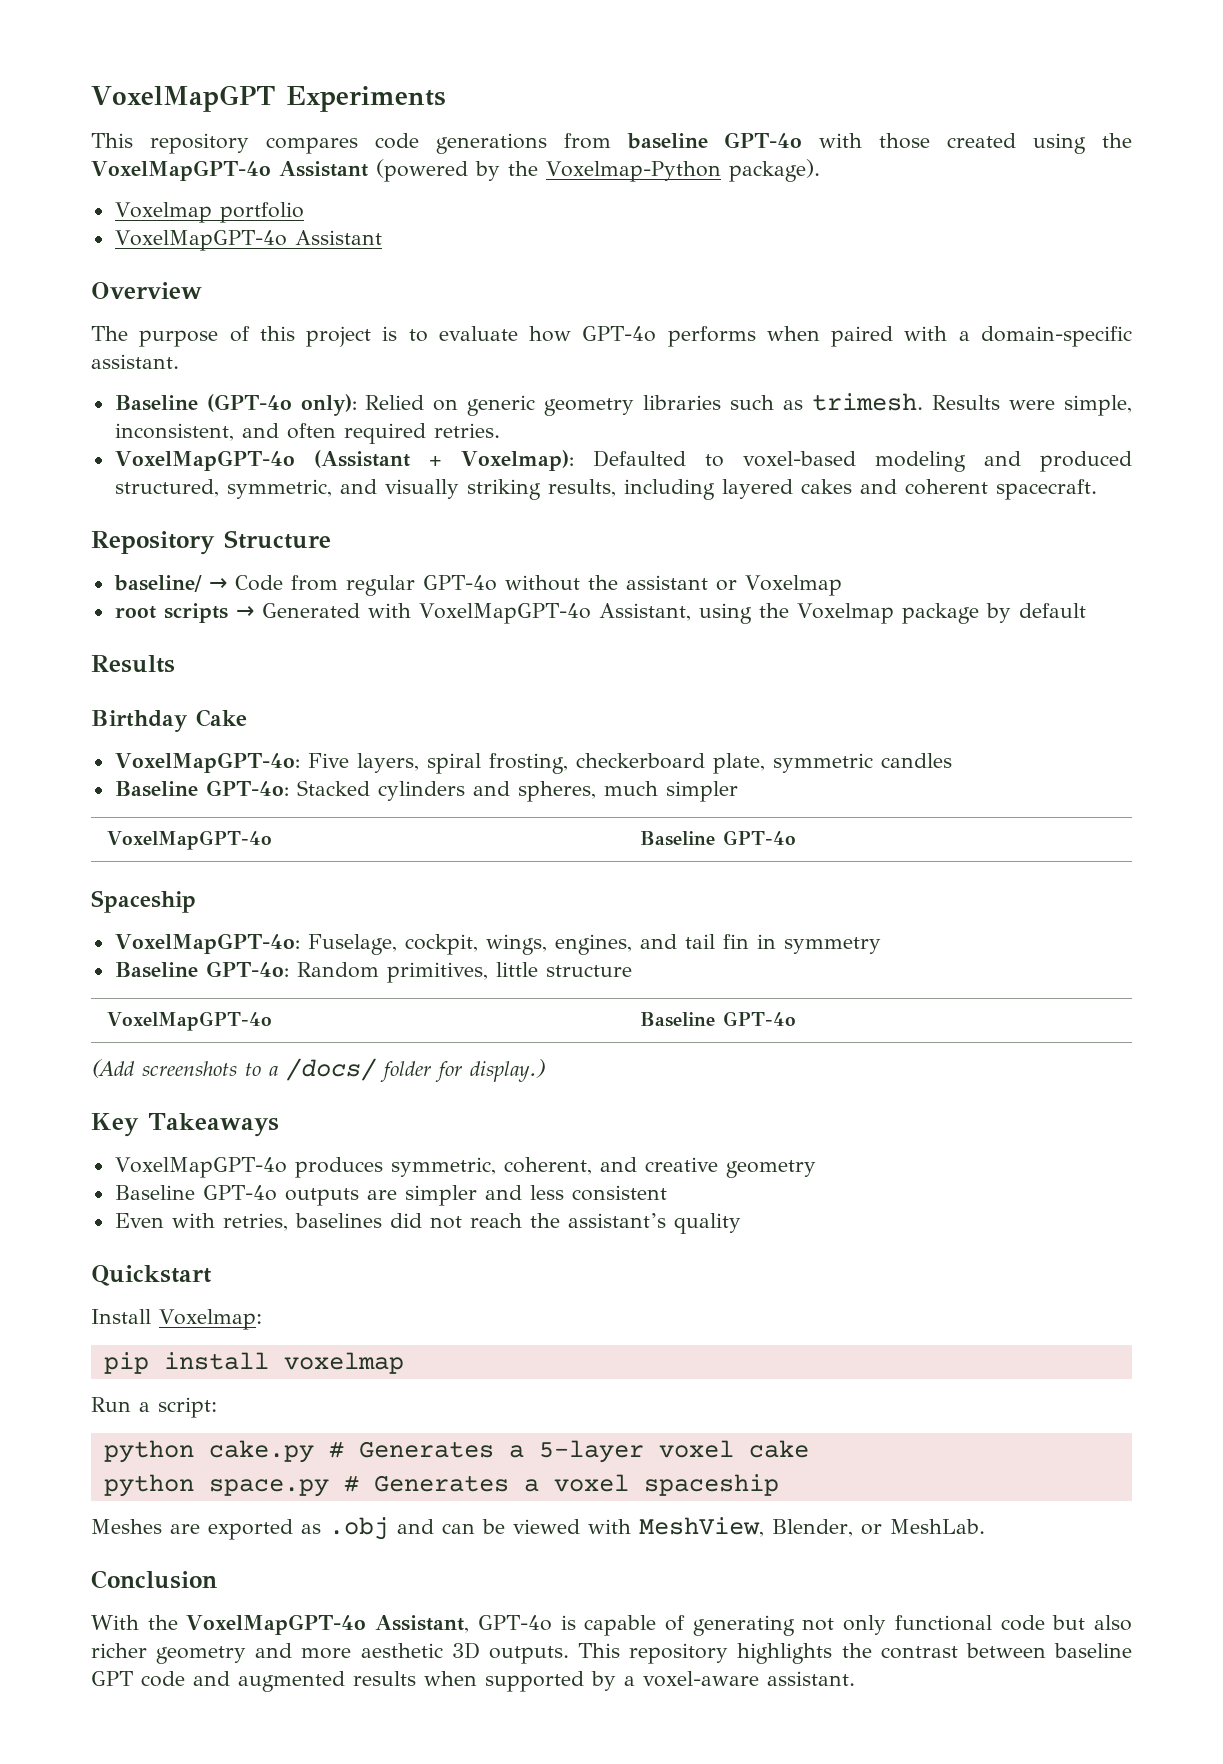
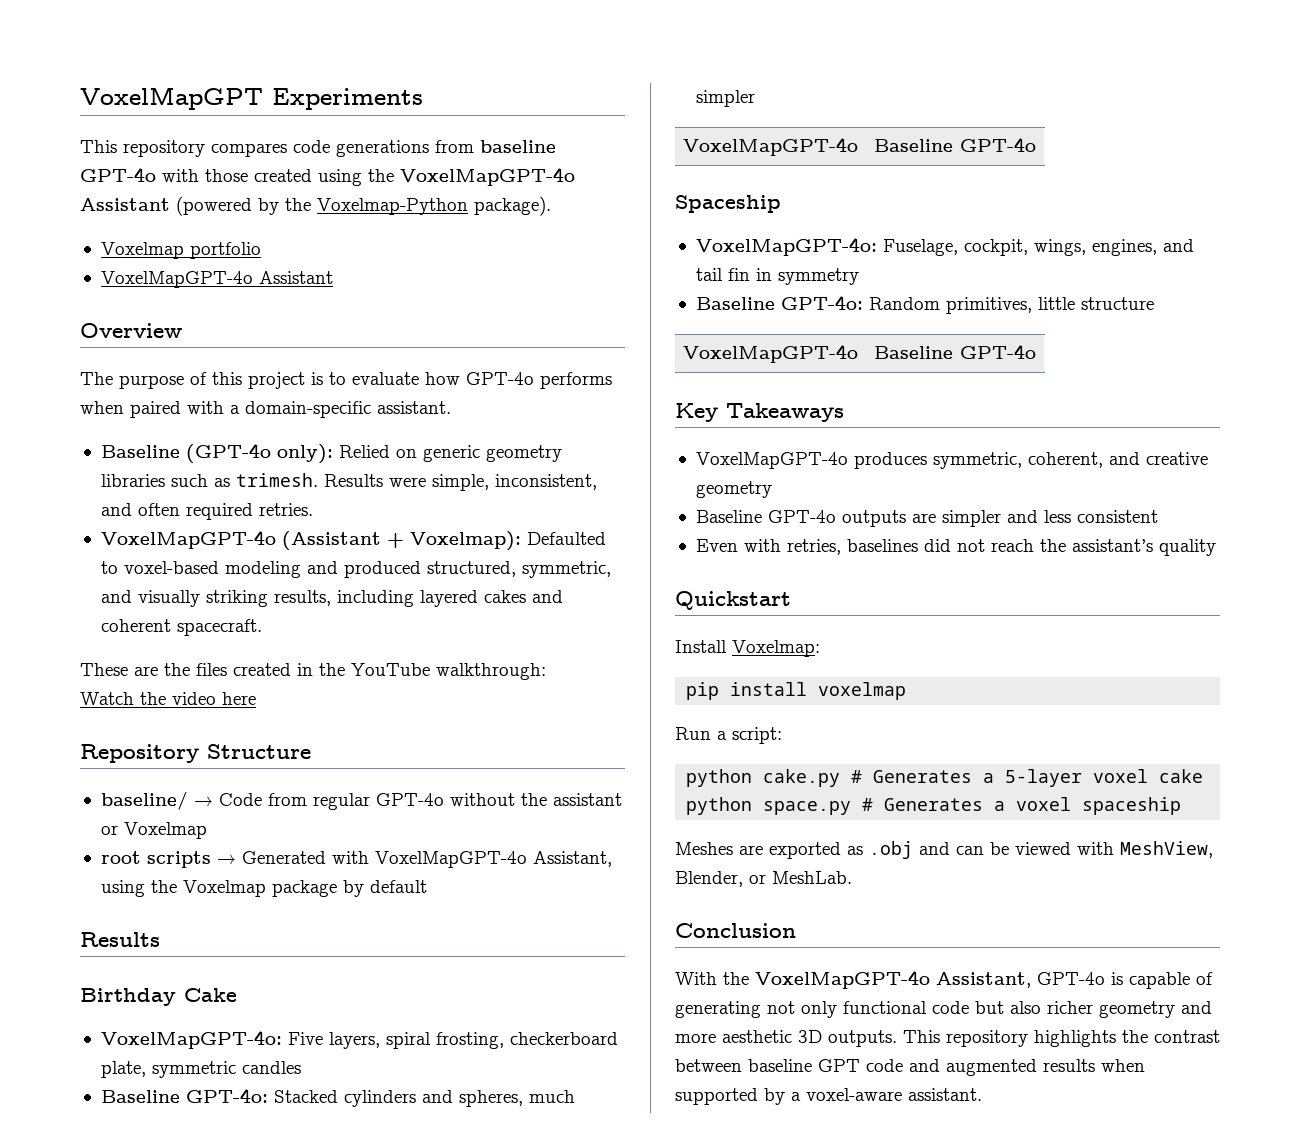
(1097, 489) none -> [80,663,546,680] [80,692,256,705] // These are the files created in the YouTube walkthrough: // Watch the video here
[91,1058,545,1082] // (Add screenshots to a /docs/ folder for display.) -> (1036, 351) none

